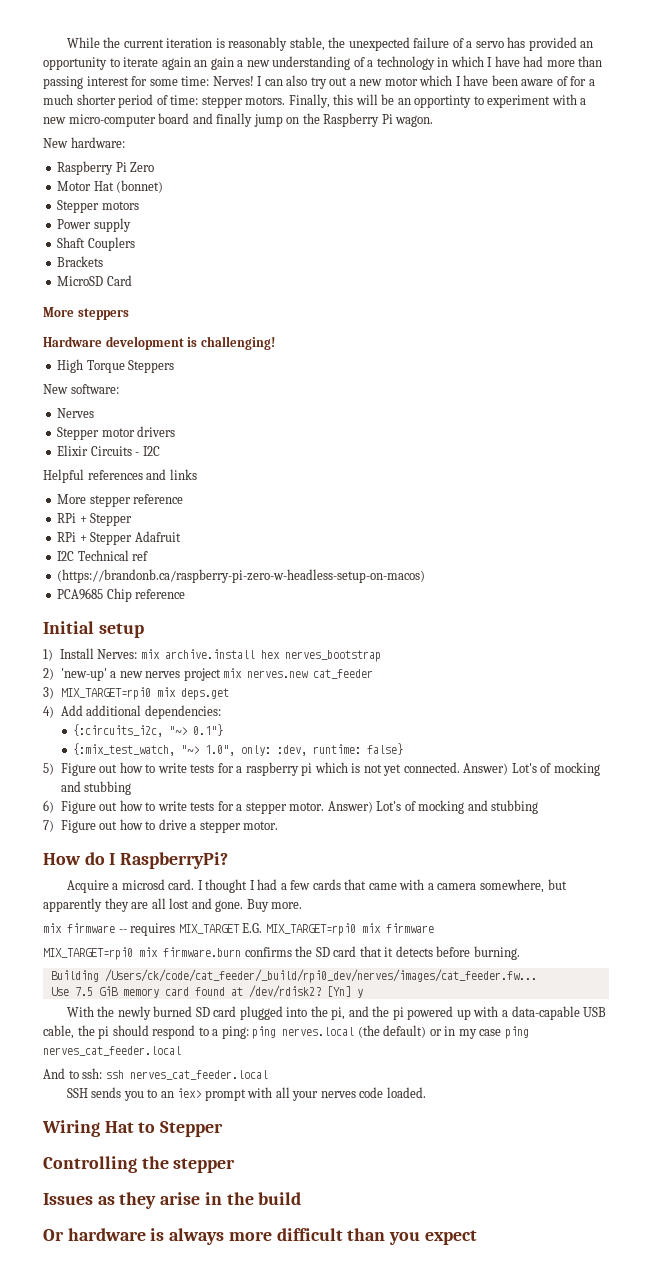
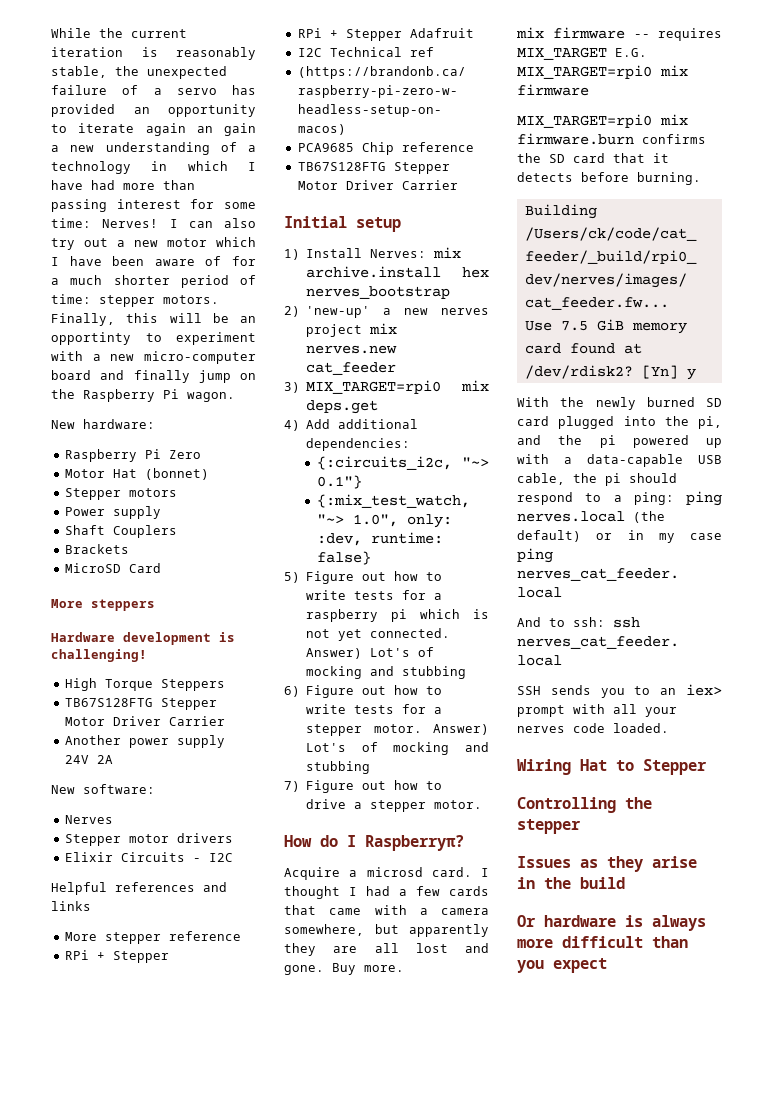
(175, 366) none -> [64,698,217,710] [64,716,225,726] [64,735,225,748] [64,755,113,764] // TB67S128FTG Stepper Motor Driver Carrier // Another power supply 24V 2A
(186, 594) none -> [297,162,450,174] [297,180,458,190] // TB67S128FTG Stepper Motor Driver Carrier
[120,852,229,869] RaspberryPi? -> [365,835,464,851] Raspberryπ?

